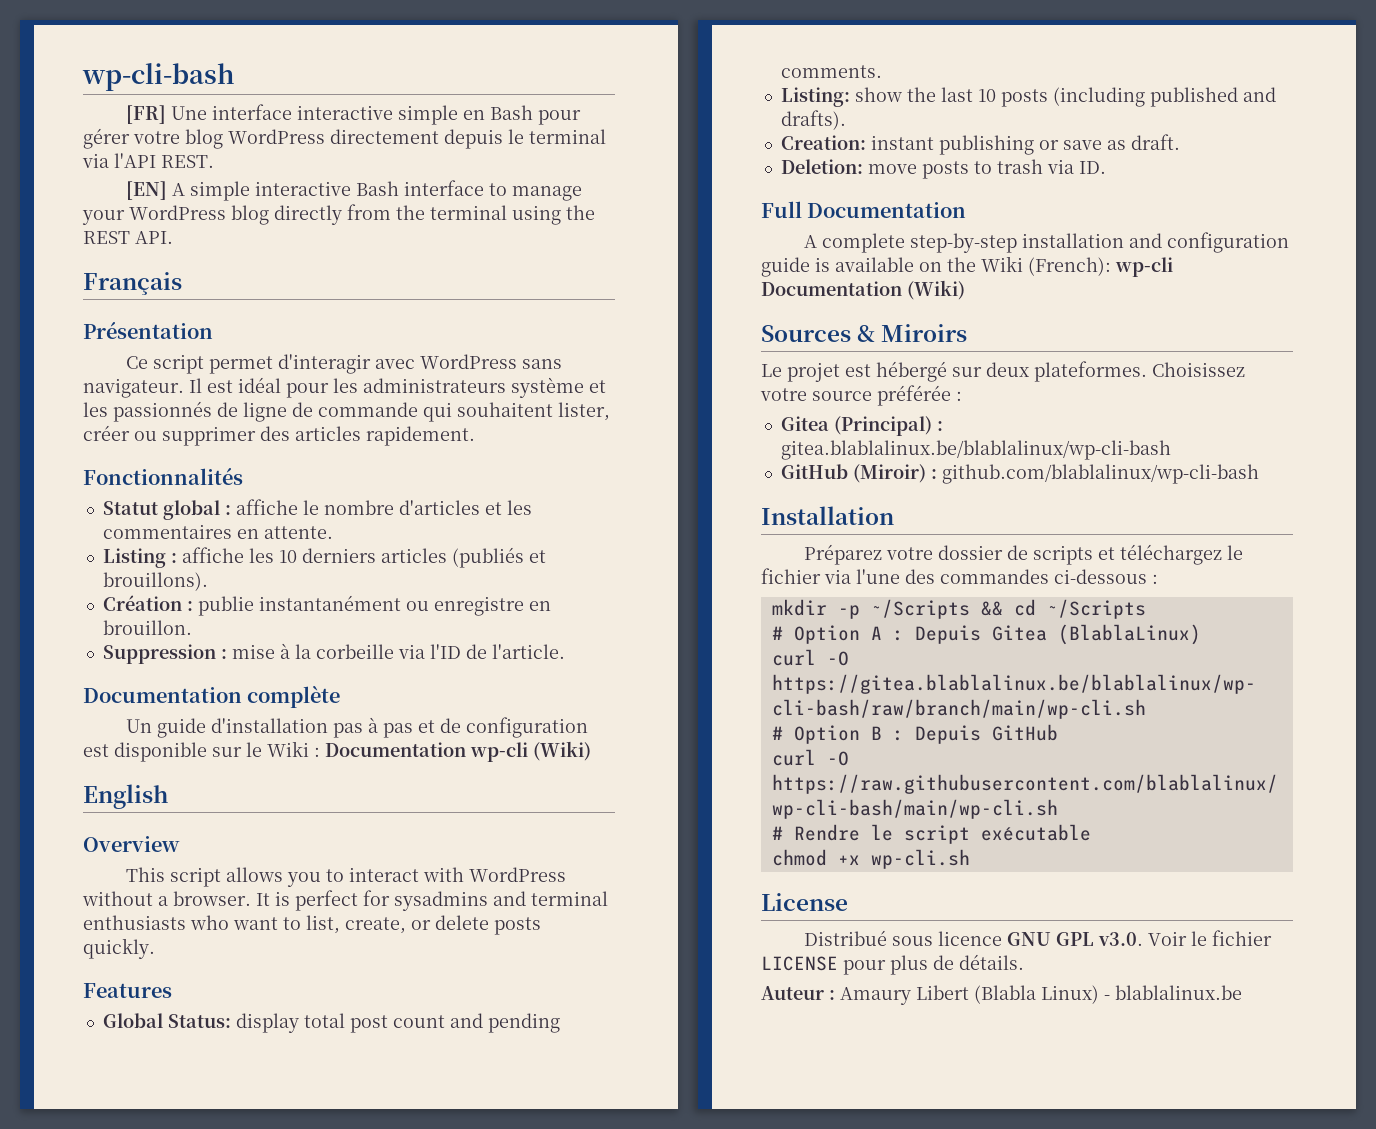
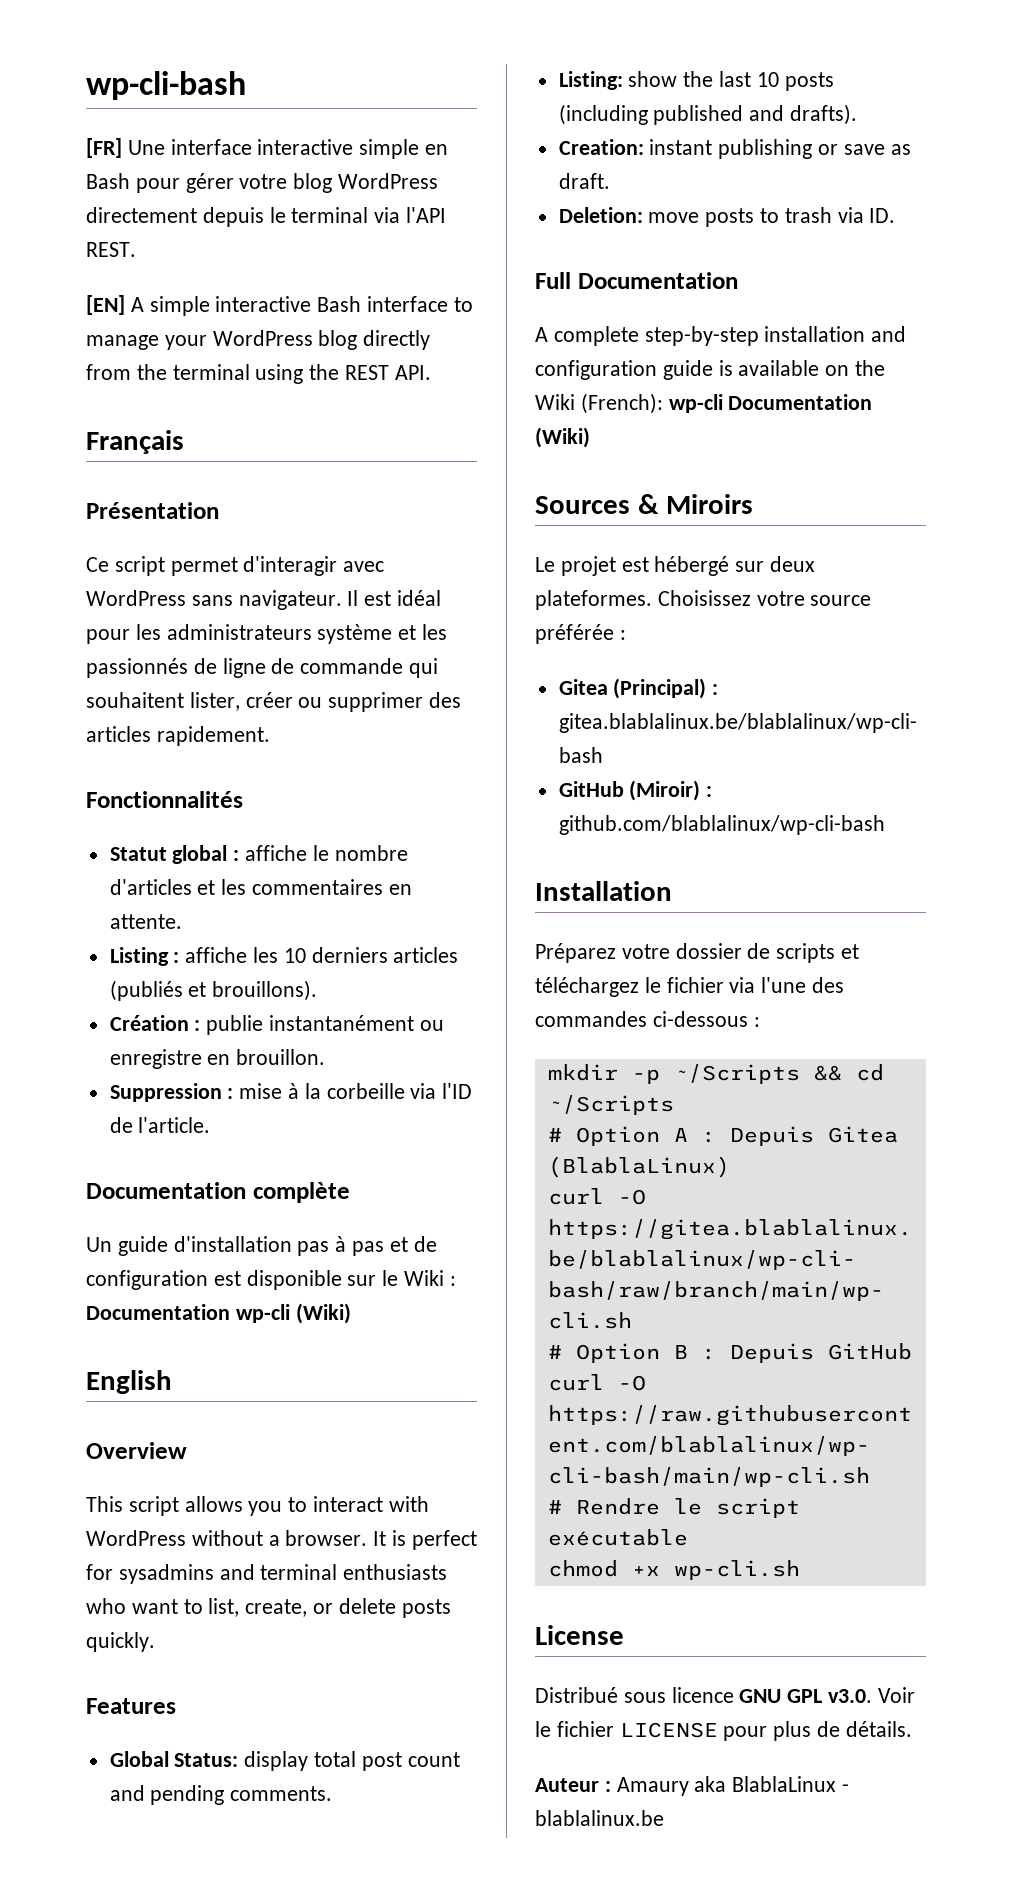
[916,985,1099,1004] Libert (Blabla Linux) -> [694,1776,837,1792] aka BlablaLinux

